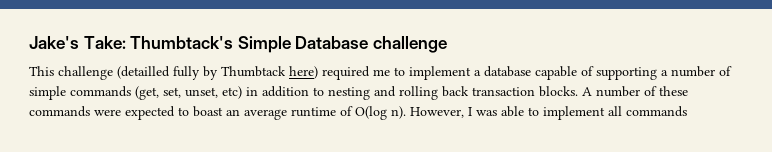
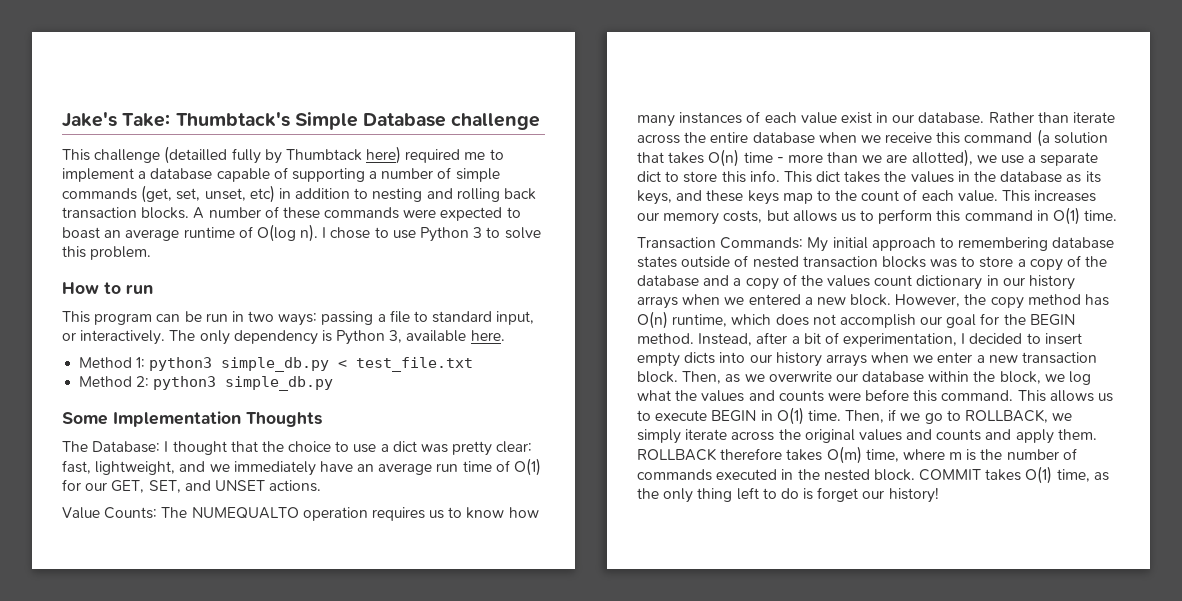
[410,106,687,120] However, I was able to implement all commands -> [322,227,541,242] [62,246,152,260] [62,282,153,294] [62,310,535,326] [62,330,505,345] [79,357,474,372] [79,376,334,391] [62,411,322,427] [62,441,533,456] [62,458,542,476] [62,479,322,493] [62,507,539,521] [637,111,1116,127] [637,129,1108,147] [637,149,1099,167] [637,170,1101,183] [637,189,1097,205] [637,207,1118,225] [637,237,1115,252] [637,255,1108,271] [637,274,1076,290] [637,294,1110,309] [637,311,1075,329] [637,332,1082,347] [637,352,1098,367] [637,371,1092,385] [637,389,1114,402] [637,407,1073,425] [637,429,1097,444] [637,446,1077,464] [637,466,1109,484] [637,487,939,503] I chose to use Python 3 to solve this problem. // How to run // This program can be run in two ways: passing a file to standard input, or interactively. The only dependency is Python 3, available here. // Method 1: python3 simple_db.py < test_file.txt // Method 2: python3 simple_db.py // Some Implementation Thoughts // The Database: I thought that the choice to use a dict was pretty clear: fast, lightweight, and we immediately have an average run time of O(1) for our GET, SET, and UNSET actions. // Value Counts: The NUMEQUALTO operation requires us to know how many instances of each value exist in our database. Rather than iterate across the entire database when we receive this command (a solution that takes O(n) time - more than we are allotted), we use a separate dict to store this info. This dict takes the values in the database as its keys, and these keys map to the count of each value. This increases our memory costs, but allows us to perform this command in O(1) time. // Transaction Commands: My initial approach to remembering database states outside of nested transaction blocks was to store a copy of the database and a copy of the values count dictionary in our history arrays when we entered a new block. However, the copy method has O(n) runtime, which does not accomplish our goal for the BEGIN method. Instead, after a bit of experimentation, I decided to insert empty dicts into our history arrays when we enter a new transaction block. Then, as we overwrite our database within the block, we log what the values and counts were before this command. This allows us to execute BEGIN in O(1) time. Then, if we go to ROLLBACK, we simply iterate across the original values and counts and apply them. ROLLBACK therefore takes O(m) time, where m is the number of commands executed in the nested block. COMMIT takes O(1) time, as the only thing left to do is forget our history!

